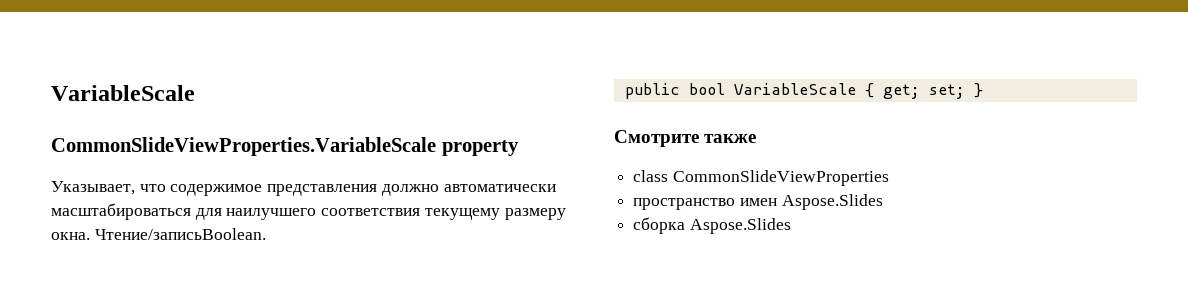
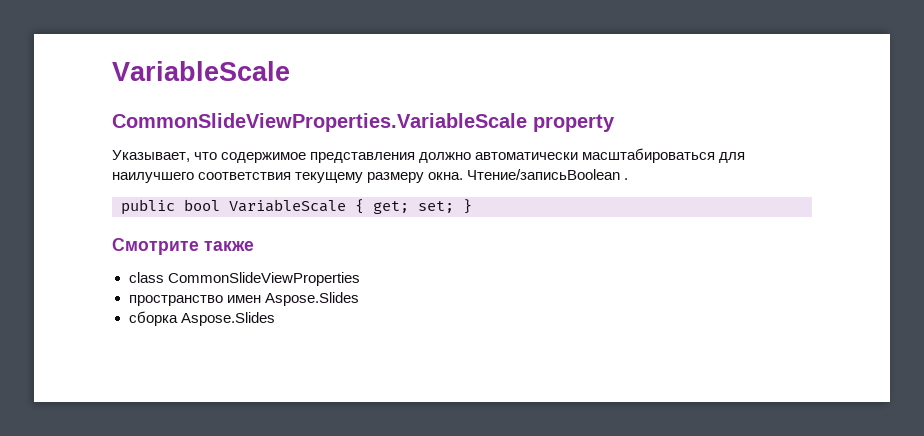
[94,228,266,240] Чтение/записьBoolean. -> [467,169,629,180] Чтение/записьBoolean .

